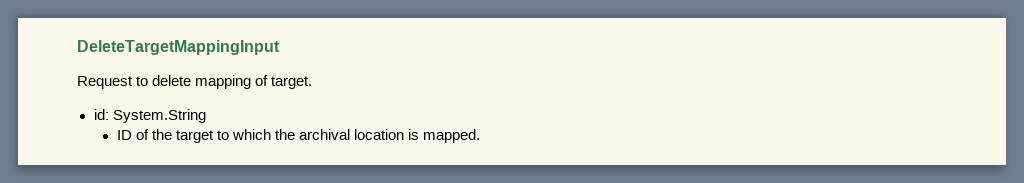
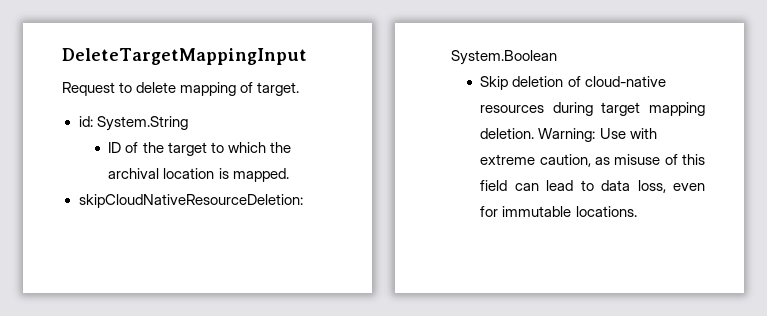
(481, 136) none -> [78,194,303,208] [450,50,557,65] [480,76,666,90] [480,102,705,116] [480,128,657,142] [480,154,705,167] [480,180,705,193] [480,206,637,217] // skipCloudNativeResourceDeletion: System.Boolean // Skip deletion of cloud-native resources during target mapping deletion. Warning: Use with extreme caution, as misuse of this field can lead to data loss, even for immutable locations.

